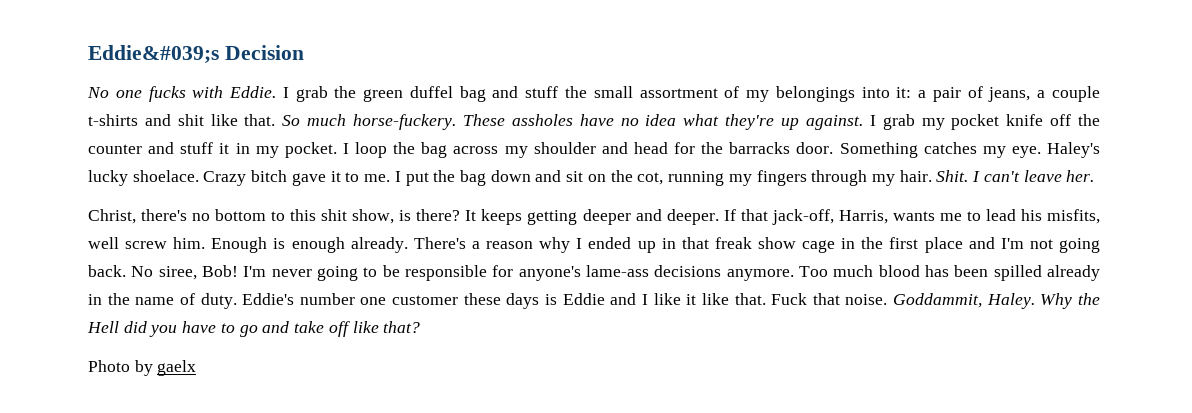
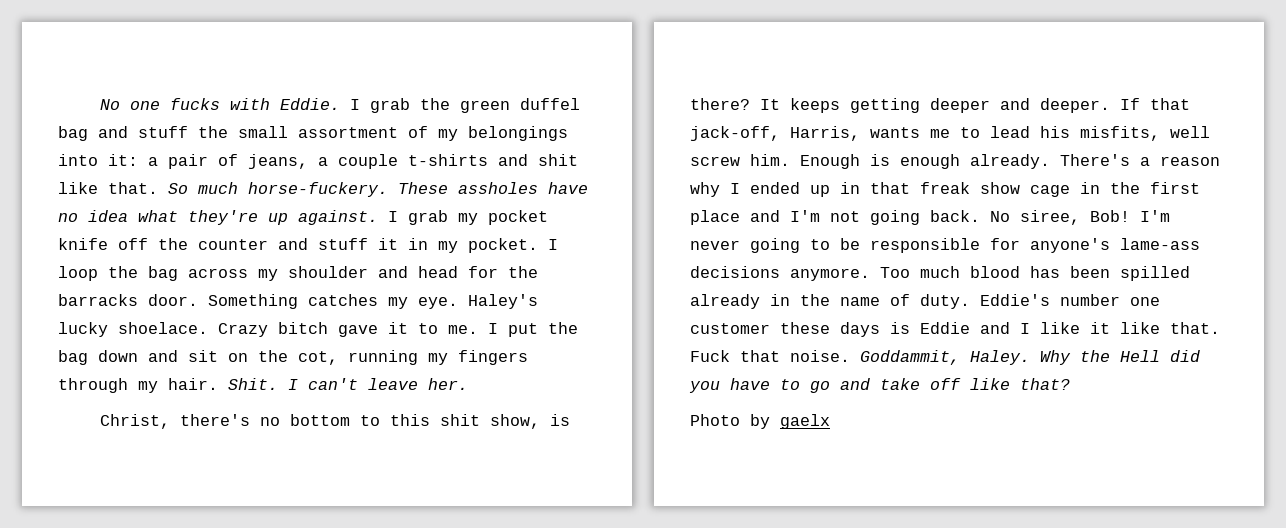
[88,45,304,63] Eddie&#039;s Decision // -> (99, 104) none

